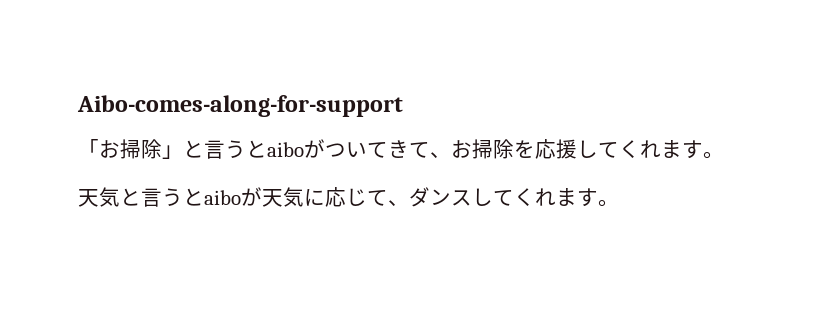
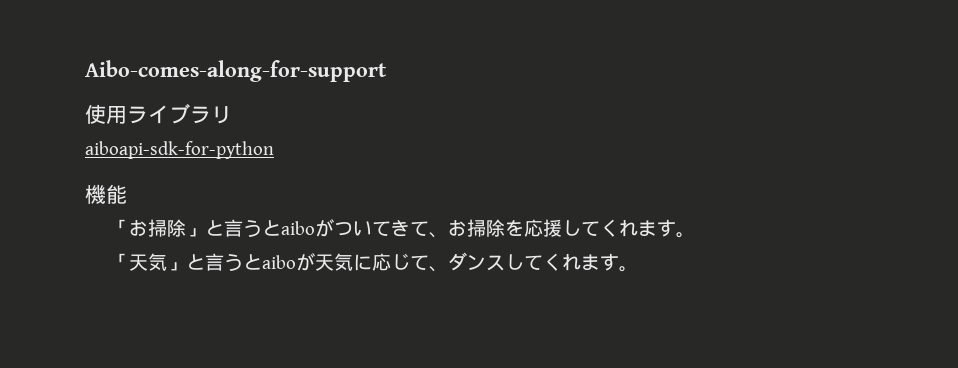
(403, 106) none -> [85,104,232,124] [85,141,274,159] [85,184,127,204] // 使用ライブラリ // aiboapi-sdk-for-python // 機能
[78,187,120,207] 天気 -> [110,253,187,271] 「天気」

